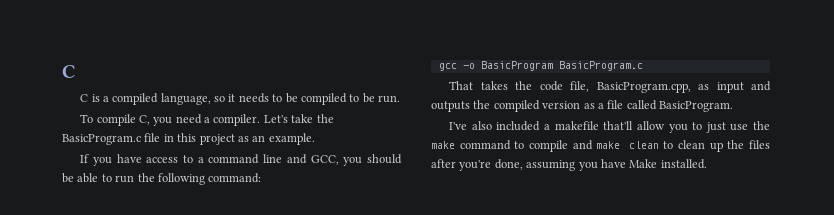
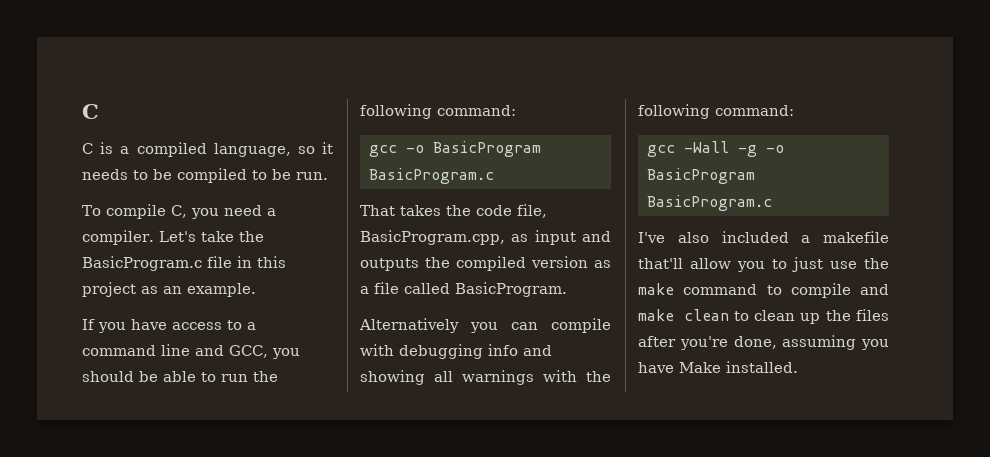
(733, 106) none -> [359,318,611,333] [360,344,552,359] [360,370,611,385] [638,104,794,119] [647,141,784,157] [647,168,755,184] [647,195,772,211] // Alternatively you can compile with debugging info and showing all warnings with the following command: // gcc -Wall -g -o BasicProgram BasicProgram.c

